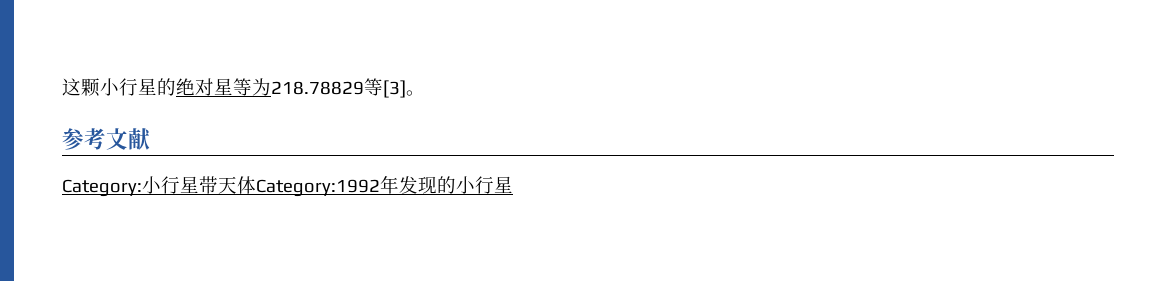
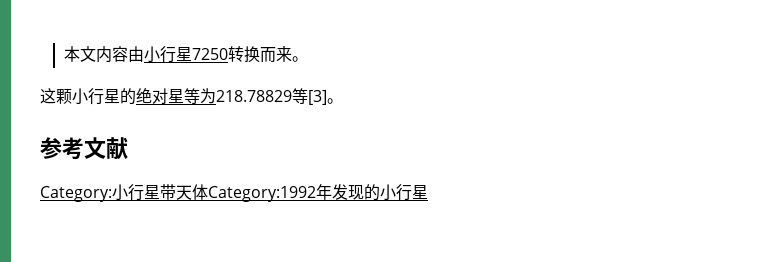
(62, 87) none -> [64,46,309,63] 本文内容由小行星7250转换而来。 //

